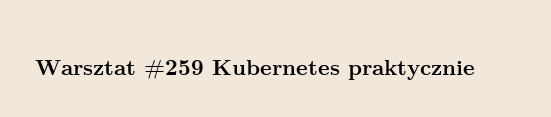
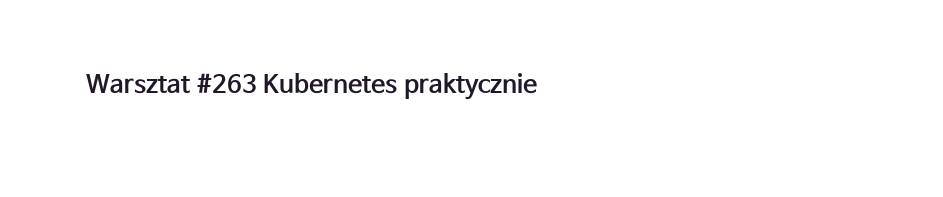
[144,60,204,80] #259 -> [196,73,257,93] #263

